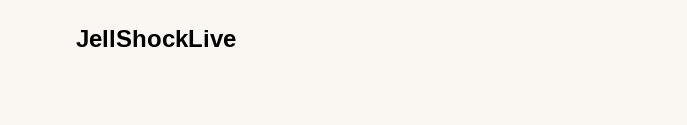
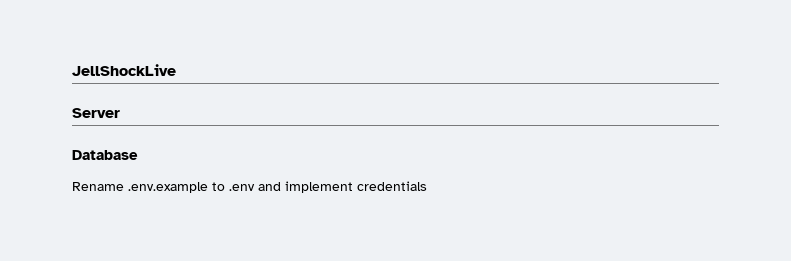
(236, 38) none -> [72,108,120,118] [72,150,138,160] [72,181,427,193] // Server // Database // Rename .env.example to .env and implement credentials

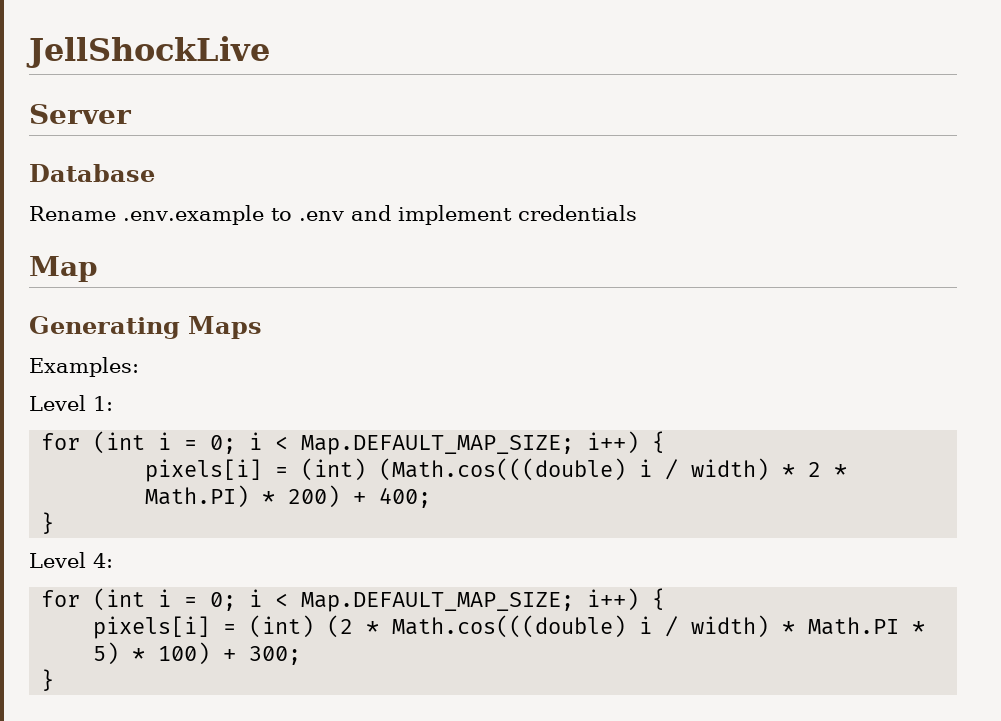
(427, 186) none -> [29,256,98,282] [29,316,262,339] [29,357,139,377] [29,395,113,411] [41,431,666,455] [145,458,848,482] [145,485,432,508] [41,512,55,534] [29,552,113,568] [41,588,666,612] [93,615,926,639] [93,642,302,665] [41,669,55,691] // Map // Generating Maps // Examples: // Level 1: // for (int i = 0; i < Map.DEFAULT_MAP_SIZE; i++) { // pixels[i] = (int) (Math.cos(((double) i / width) * 2 * Math.PI) * 200) + 400; // } // Level 4: // for (int i = 0; i < Map.DEFAULT_MAP_SIZE; i++) { // pixels[i] = (int) (2 * Math.cos(((double) i / width) * Math.PI * 5) * 100) + 300; // }

